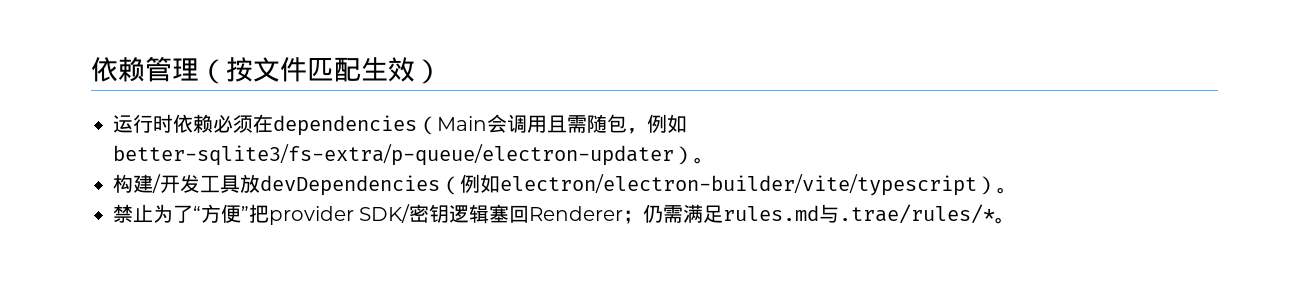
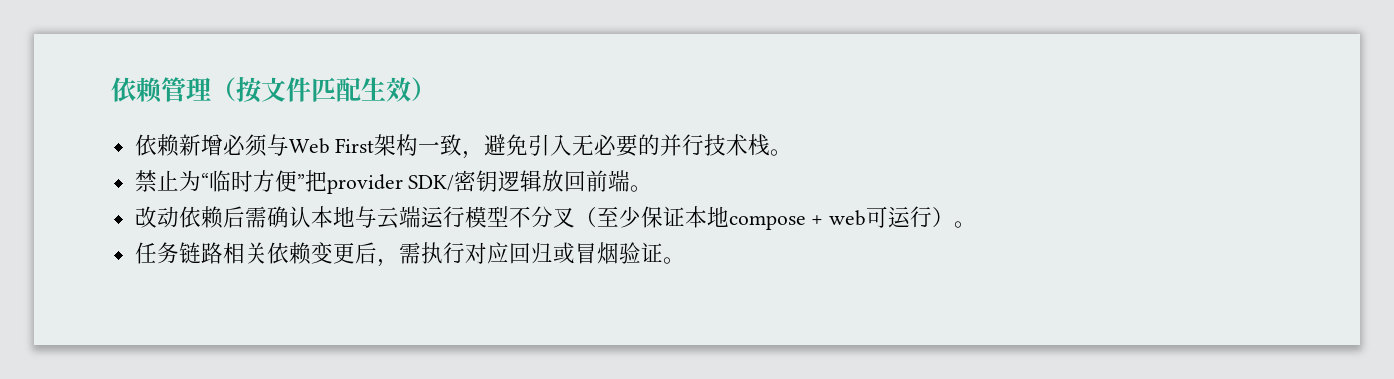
[113,114,687,136] [113,144,714,166] [113,174,997,196] 运行时依赖必须在dependencies（Main会调用且需随包，例如better-sqlite3/fs-extra/p-queue/electron-updater）。 // 构建/开发工具放devDependencies（例如electron/electron-builder/vite/typescript） -> [134,134,771,159] 依赖新增必须与Web First架构一致，避免引入无必要的并行技术栈
[173,205,201,223] 了“ -> [200,170,253,192] “临时
[489,204,996,224] 塞回Renderer；仍需满足rules.md与.trae/rules/* -> [542,170,653,192] [134,206,977,230] [134,242,663,267] 放回前端。 // 改动依赖后需确认本地与云端运行模型不分叉（至少保证本地compose + web可运行）。 // 任务链路相关依赖变更后，需执行对应回归或冒烟验证

